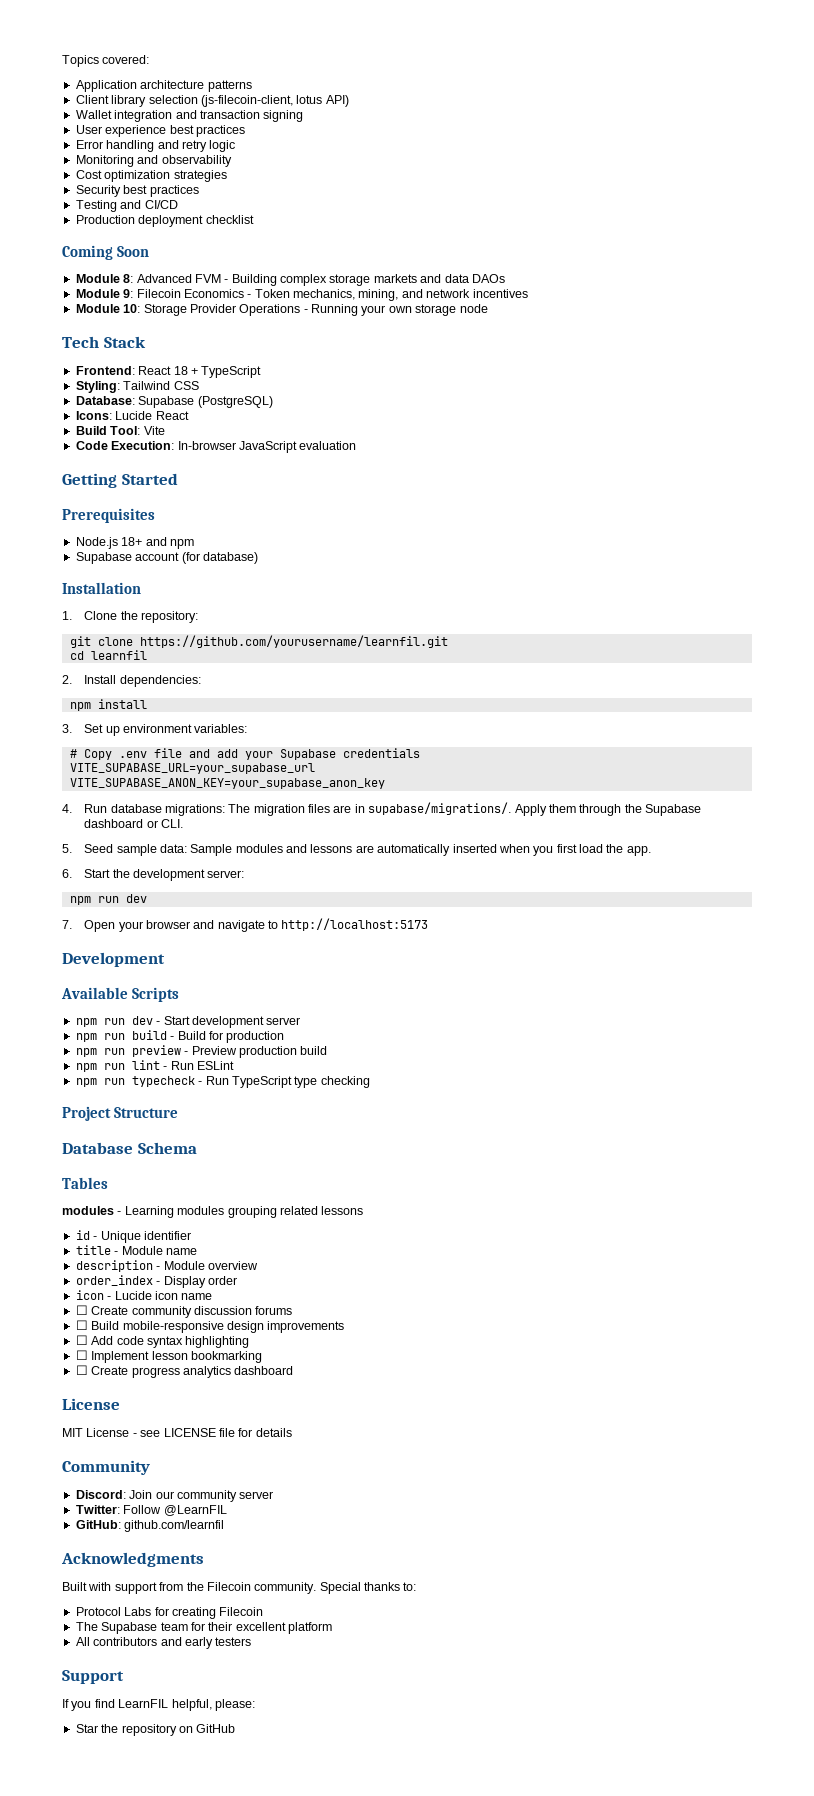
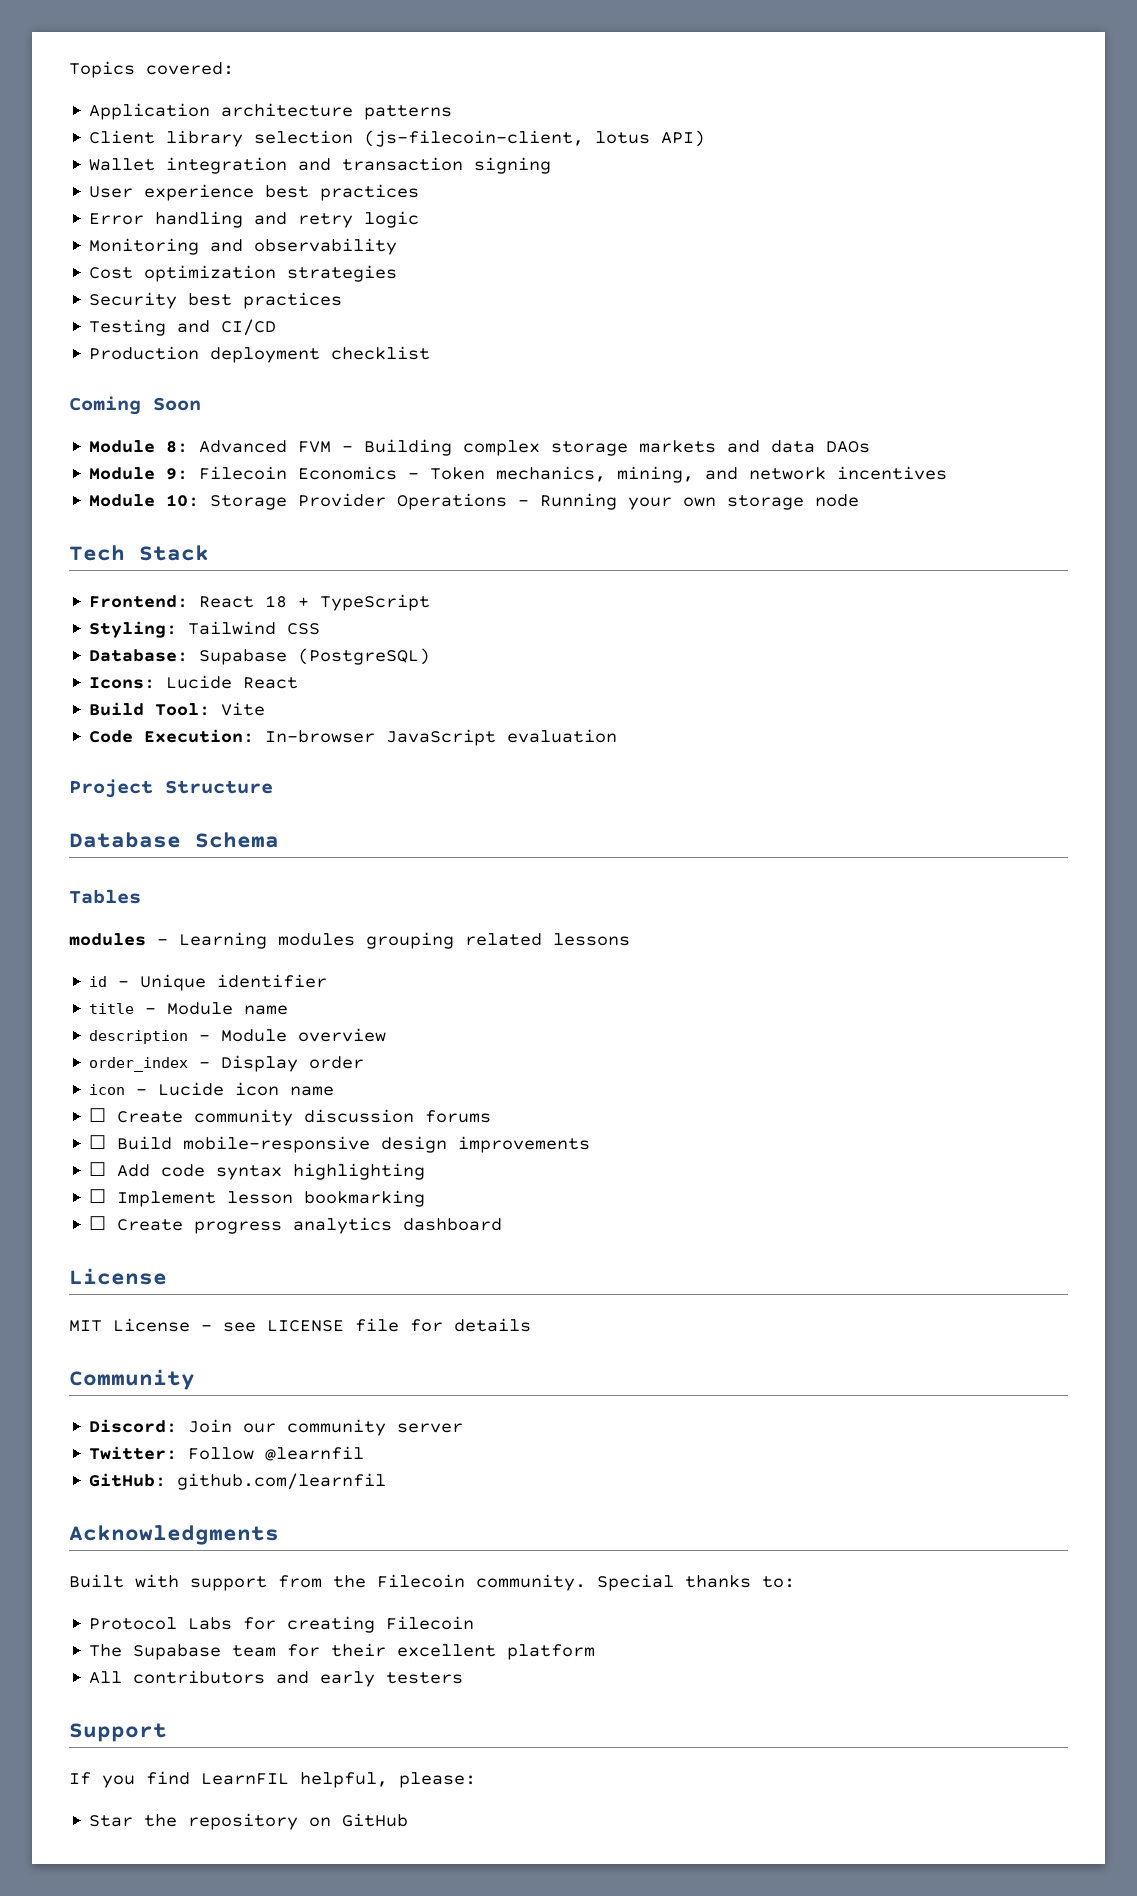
[62,473,178,488] [62,508,155,523] [75,537,194,549] [75,552,258,564] [62,582,141,594] [62,611,198,623] [69,635,448,648] [69,650,147,660] [62,675,201,687] [69,699,147,711] [62,724,248,736] [69,748,420,760] [69,763,315,774] [69,778,385,789] [62,802,702,816] [84,819,183,828] [62,844,651,856] [62,869,245,881] [69,894,147,905] [62,918,429,932] [62,952,165,967] [61,987,179,1002] [75,1016,301,1028] [75,1030,285,1043] [75,1045,328,1058] [75,1060,234,1072] [75,1076,370,1088] // Getting Started // Prerequisites // Node.js 18+ and npm // Supabase account (for database) // Installation // 1. Clone the repository: // git clone https://github.com/yourusername/learnfil.git // cd learnfil // 2. Install dependencies: // npm install // 3. Set up environment variables: // # Copy .env file and add your Supabase credentials // VITE_SUPABASE_URL=your_supabase_url // VITE_SUPABASE_ANON_KEY=your_supabase_anon_key // 4. Run database migrations: The migration files are in supabase/migrations/. Apply them through the Supabase dashboard or CLI. // 5. Seed sample data: Sample modules and lessons are automatically inserted when you first load the app. // 6. Start the development server: // npm run dev // 7. Open your browser and navigate to http://localhost:5173 // Development // Available Scripts // npm run dev - Start development server // npm run build - Build for production // npm run preview - Preview production build // npm run lint - Run ESLint // npm run typecheck - Run TypeScript type checking -> (618, 736) none
[163,1505,227,1516] @LearnFIL -> [265,1446,365,1461] @learnfil

